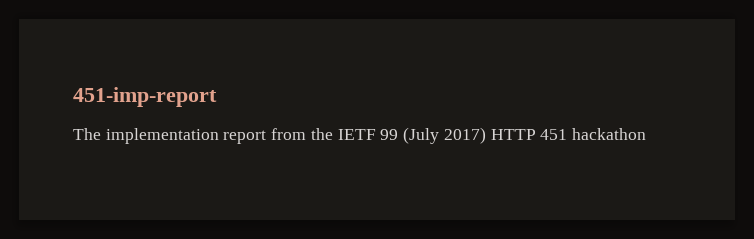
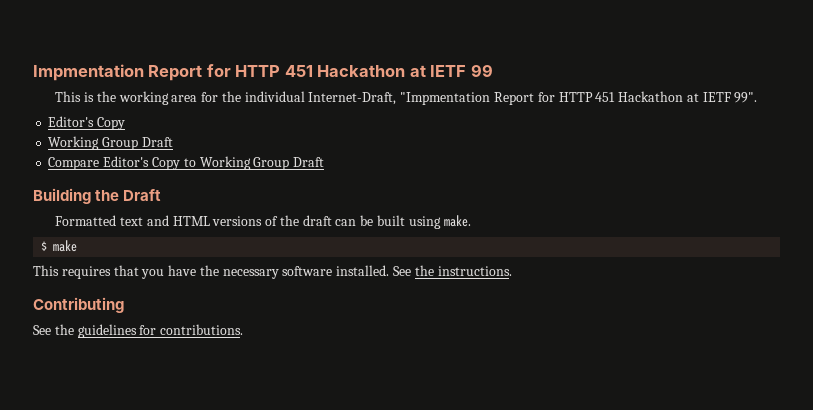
[73,87,217,107] [73,127,646,144] 451-imp-report // The implementation report from the IETF 99 (July 2017) HTTP 451 hackathon -> [33,64,493,81] [55,91,758,105] [48,116,126,130] [48,136,173,150] [48,156,325,170] [33,188,162,204] [55,215,471,229] [41,240,78,252] [33,265,512,279] [33,297,124,313] [33,324,244,338] Impmentation Report for HTTP 451 Hackathon at IETF 99 // This is the working area for the individual Internet-Draft, "Impmentation Report for HTTP 451 Hackathon at IETF 99". // Editor's Copy // Working Group Draft // Compare Editor's Copy to Working Group Draft // Building the Draft // Formatted text and HTML versions of the draft can be built using make. // $ make // This requires that you have the necessary software installed. See the instructions. // Contributing // See the guidelines for contributions.

